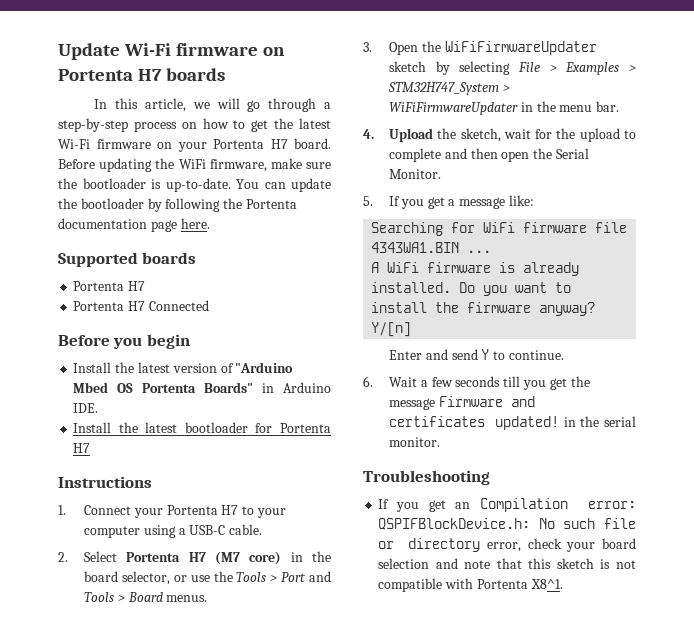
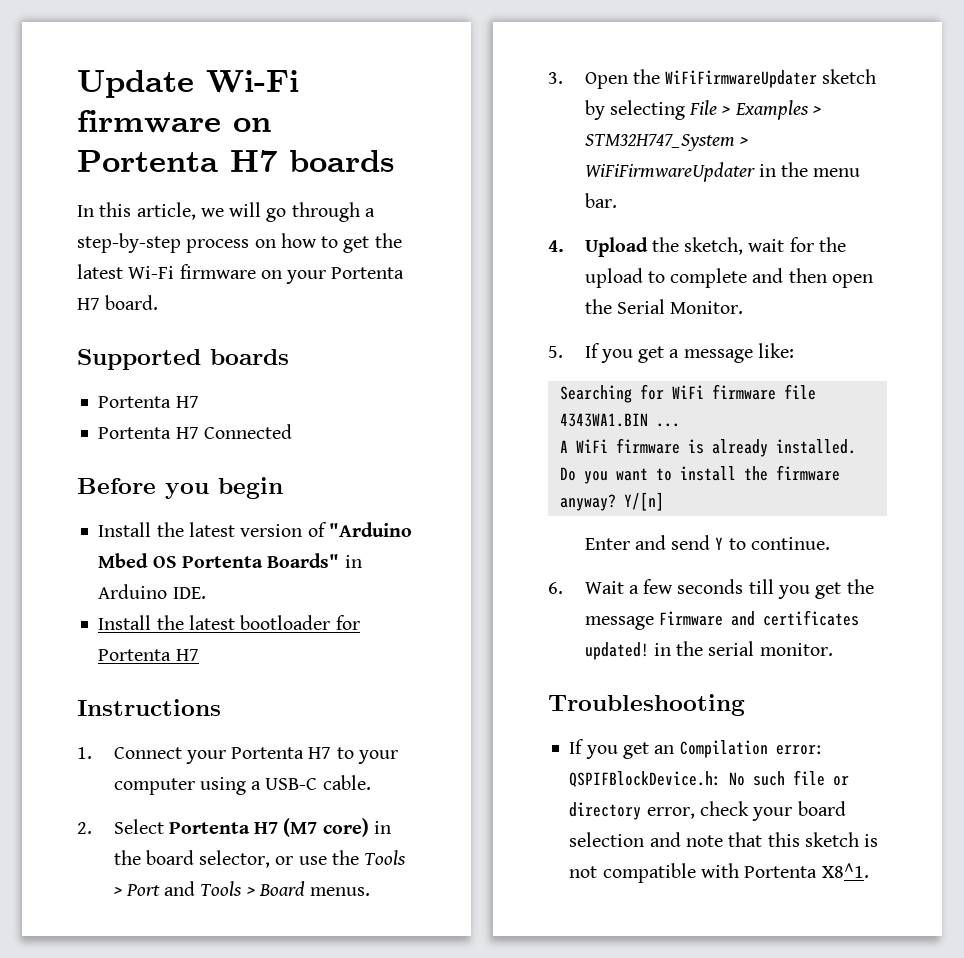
[58,158,331,172] [58,178,331,192] [58,198,297,212] [58,218,210,232] Before updating the WiFi firmware, make sure the bootloader is up-to-date. You can update the bootloader by following the Portenta documentation page here. -> (159, 302) none

